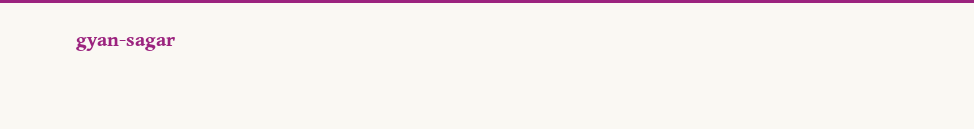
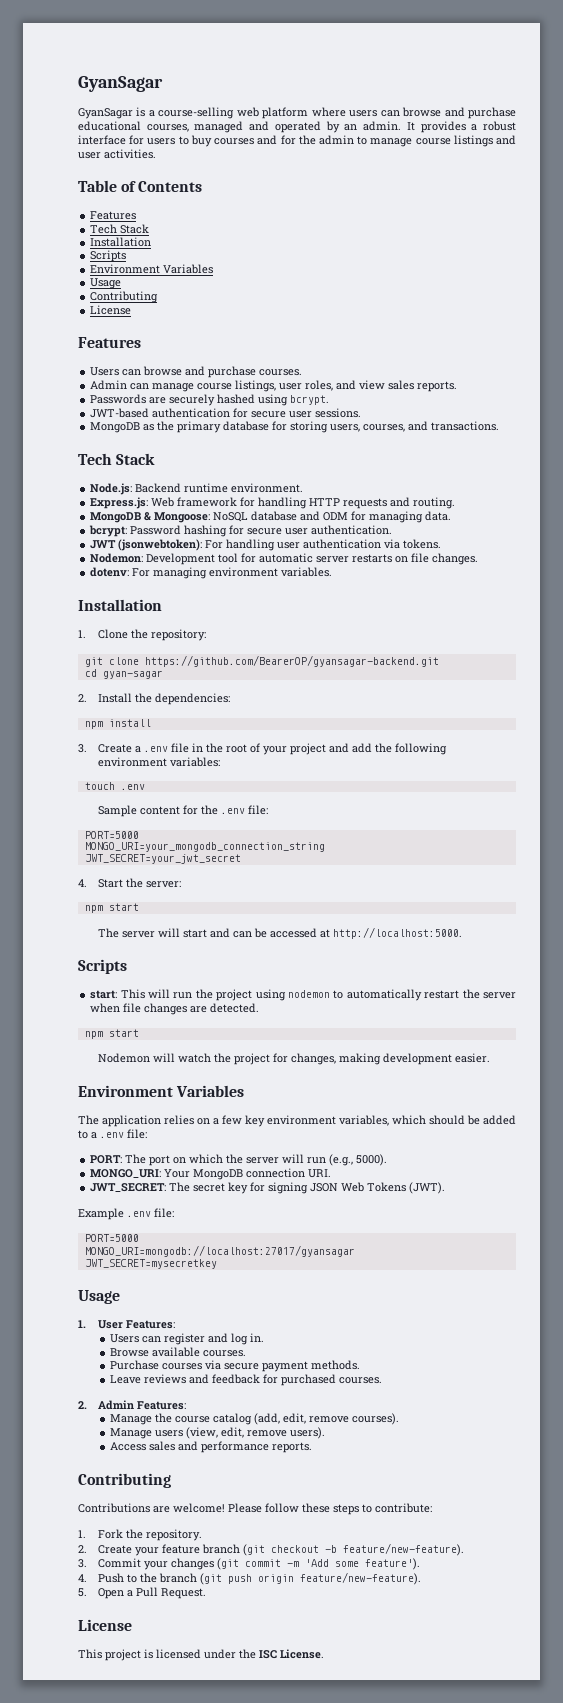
[76,37,175,51] gyan-sagar -> [78,76,163,92] [78,107,516,119] [78,121,517,133] [78,135,516,147] [78,149,156,159] [78,180,203,192] [90,211,137,220] [90,224,150,234] [90,237,152,247] [90,250,127,262] [90,264,214,274] [90,278,122,289] [90,291,159,303] [90,305,132,315] [78,337,141,348] [90,366,303,378] [90,380,458,392] [90,394,330,406] [90,408,362,418] [90,421,500,433] [78,453,156,465] [90,483,304,495] [90,497,456,509] [90,511,452,523] [89,525,393,537] [90,539,442,551] [90,553,479,565] [90,567,333,579] [78,599,162,611] [78,629,206,641] [84,655,439,667] [84,669,163,679] [78,693,230,705] [84,719,151,729] [78,743,447,755] [97,757,220,767] [84,782,145,790] [97,805,268,817] [84,831,139,839] [84,842,325,852] [84,854,241,864] [78,878,181,888] [84,903,139,913] [97,927,462,939] [78,959,127,974] [90,989,516,1001] [90,1003,260,1015] [84,1029,139,1039] [97,1053,490,1065] [78,1085,245,1097] [78,1115,516,1127] [78,1129,147,1139] [90,1154,388,1166] [90,1168,332,1180] [90,1182,446,1194] [78,1208,174,1220] [84,1234,139,1242] [84,1245,355,1257] [84,1259,217,1269] [78,1290,120,1304] [78,1320,175,1329] [110,1333,265,1345] [110,1347,247,1357] [110,1360,361,1372] [110,1374,383,1386] [78,1400,186,1410] [110,1413,400,1425] [110,1427,326,1439] [110,1441,313,1453] [78,1473,171,1488] [78,1503,432,1515] [78,1529,202,1541] [78,1543,464,1556] [78,1558,420,1570] [78,1572,421,1585] [78,1587,206,1599] [78,1619,132,1631] [78,1649,324,1661] GyanSagar // GyanSagar is a course-selling web platform where users can browse and purchase educational courses, managed and operated by an admin. It provides a robust interface for users to buy courses and for the admin to manage course listings and user activities. // Table of Contents // Features // Tech Stack // Installation // Scripts // Environment Variables // Usage // Contributing // License // Features // Users can browse and purchase courses. // Admin can manage course listings, user roles, and view sales reports. // Passwords are securely hashed using bcrypt. // JWT-based authentication for secure user sessions. // MongoDB as the primary database for storing users, courses, and transactions. // Tech Stack // Node.js: Backend runtime environment. // Express.js: Web framework for handling HTTP requests and routing. // MongoDB & Mongoose: NoSQL database and ODM for managing data. // bcrypt: Password hashing for secure user authentication. // JWT (jsonwebtoken): For handling user authentication via tokens. // Nodemon: Development tool for automatic server restarts on file changes. // dotenv: For managing environment variables. // Installation // 1. Clone the repository: // git clone https://github.com/BearerOP/gyansagar-backend.git // cd gyan-sagar // 2. Install the dependencies: // npm install // 3. Create a .env file in the root of your project and add the following environment variables: // touch .env // Sample content for the .env file: // PORT=5000 // MONGO_URI=your_mongodb_connection_string // JWT_SECRET=your_jwt_secret // 4. Start the server: // npm start // The server will start and can be accessed at http://localhost:5000. // Scripts // start: This will run the project using nodemon to automatically restart the server when file changes are detected. // npm start // Nodemon will watch the project for changes, making development easier. // Environment Variables // The application relies on a few key environment variables, which should be added to a .env file: // PORT: The port on which the server will run (e.g., 5000). // MONGO_URI: Your MongoDB connection URI. // JWT_SECRET: The secret key for signing JSON Web Tokens (JWT). // Example .env file: // PORT=5000 // MONGO_URI=mongodb://localhost:27017/gyansagar // JWT_SECRET=mysecretkey // Usage // 1. User Features: // Users can register and log in. // Browse available courses. // Purchase courses via secure payment methods. // Leave reviews and feedback for purchased courses. // 2. Admin Features: // Manage the course catalog (add, edit, remove courses). // Manage users (view, edit, remove users). // Access sales and performance reports. // Contributing // Contributions are welcome! Please follow these steps to contribute: // 1. Fork the repository. // 2. Create your feature branch (git checkout -b feature/new-feature). // 3. Commit your changes (git commit -m 'Add some feature'). // 4. Push to the branch (git push origin feature/new-feature). // 5. Open a Pull Request. // License // This project is licensed under the ISC License.

